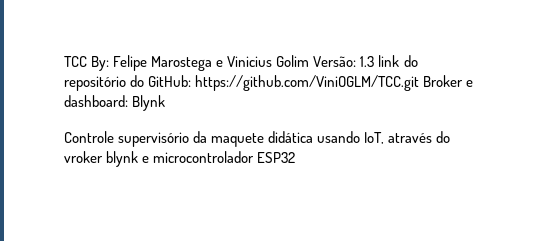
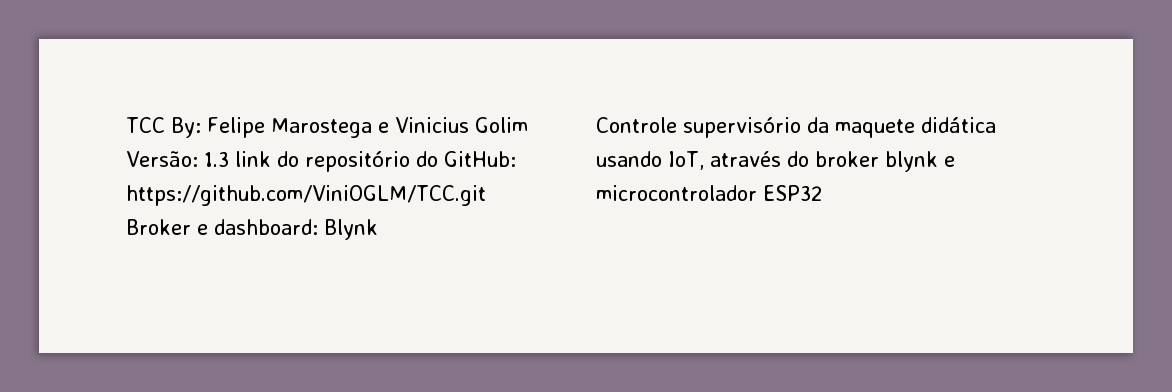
[64,151,103,163] vroker -> [814,151,879,167] broker

